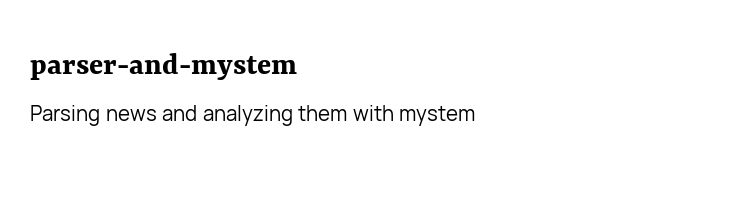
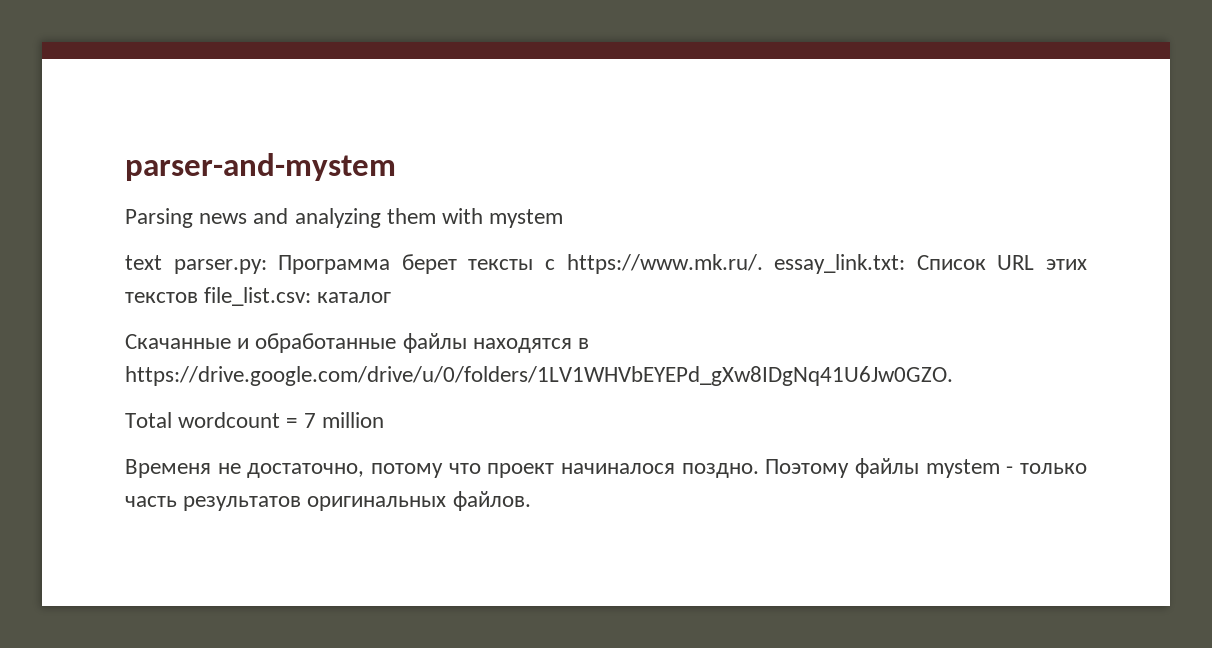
(476, 116) none -> [125,254,1088,274] [125,287,392,306] [125,333,590,353] [125,366,953,386] [125,412,384,428] [125,458,1087,478] [125,491,531,511] // text parser.py: Программа берет тексты с https://www.mk.ru/. essay_link.txt: Список URL этих текстов file_list.csv: каталог // Скачанные и обработанные файлы находятся в https://drive.google.com/drive/u/0/folders/1LV1WHVbEYEPd_gXw8IDgNq41U6Jw0GZO. // Total wordcount = 7 million // Временя не достаточно, потому что проект начиналося поздно. Поэтому файлы mystem - только часть результатов оригинальных файлов.

